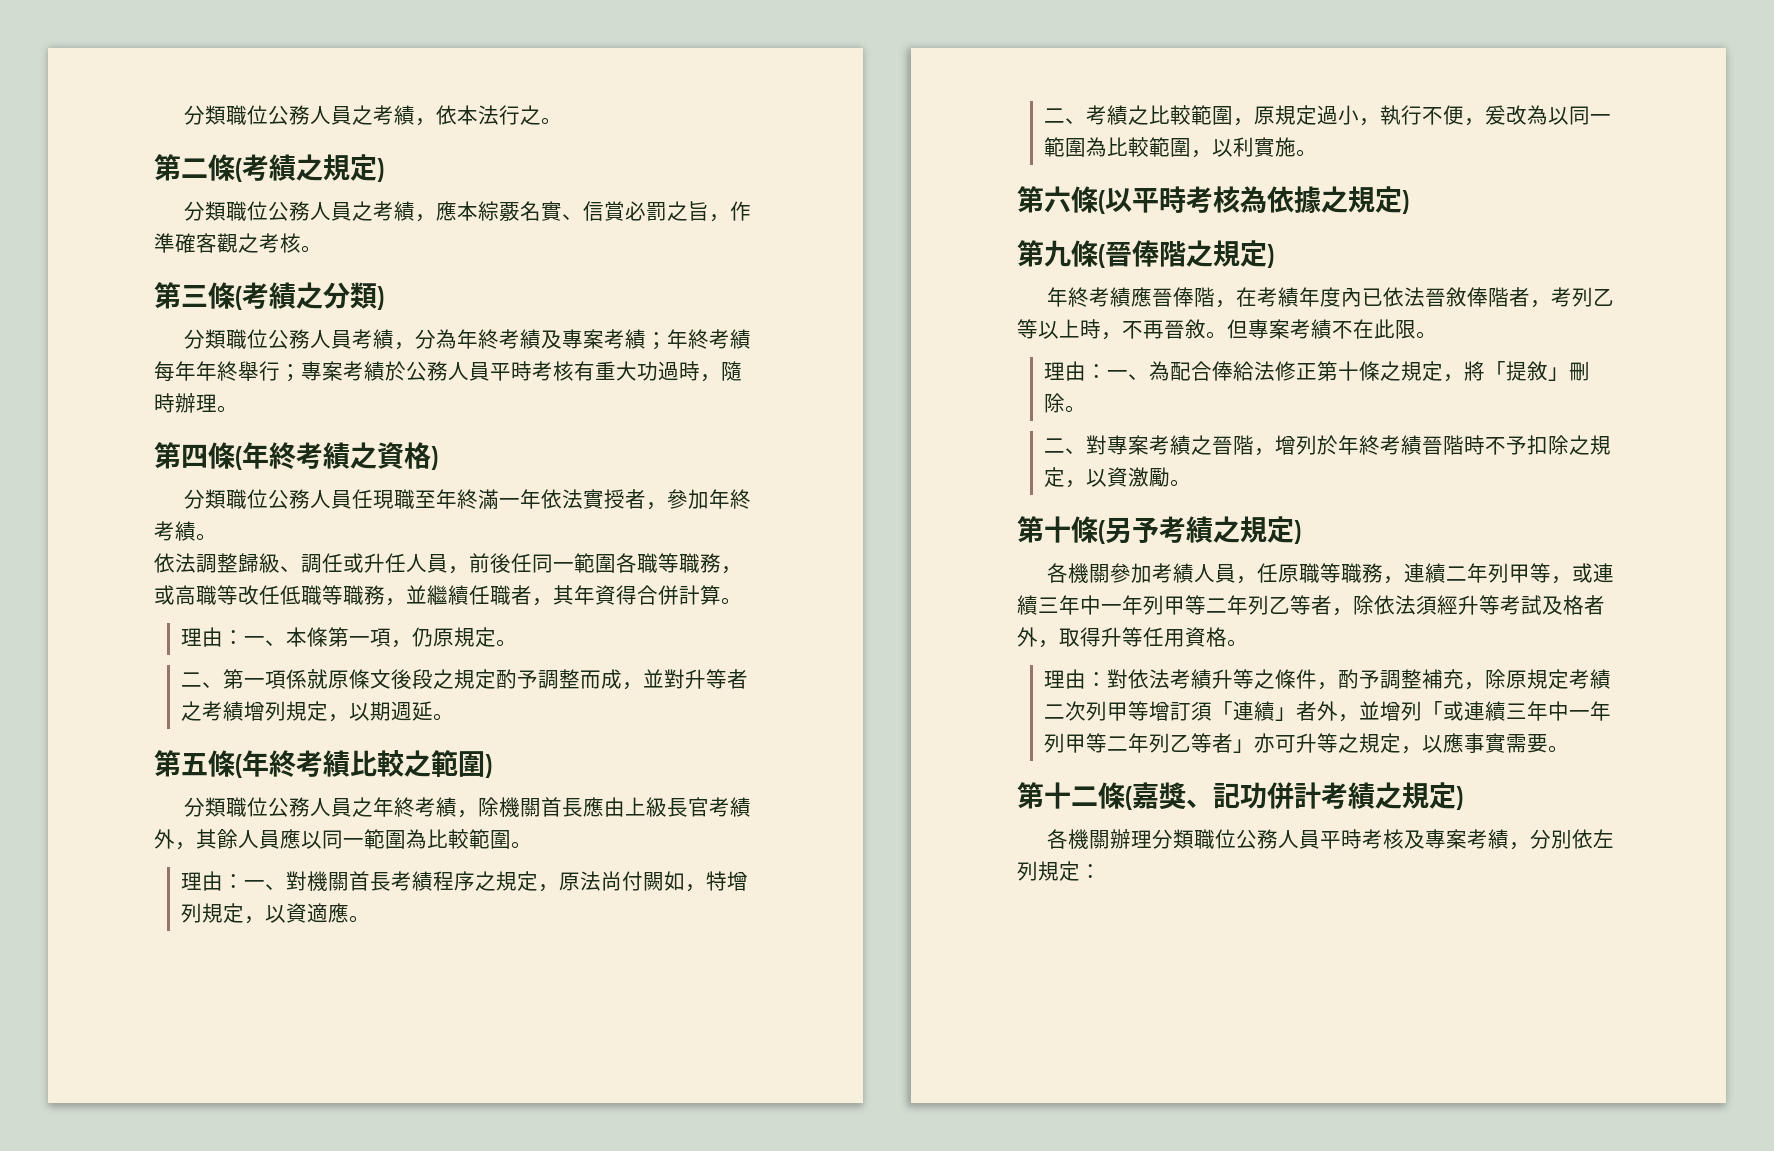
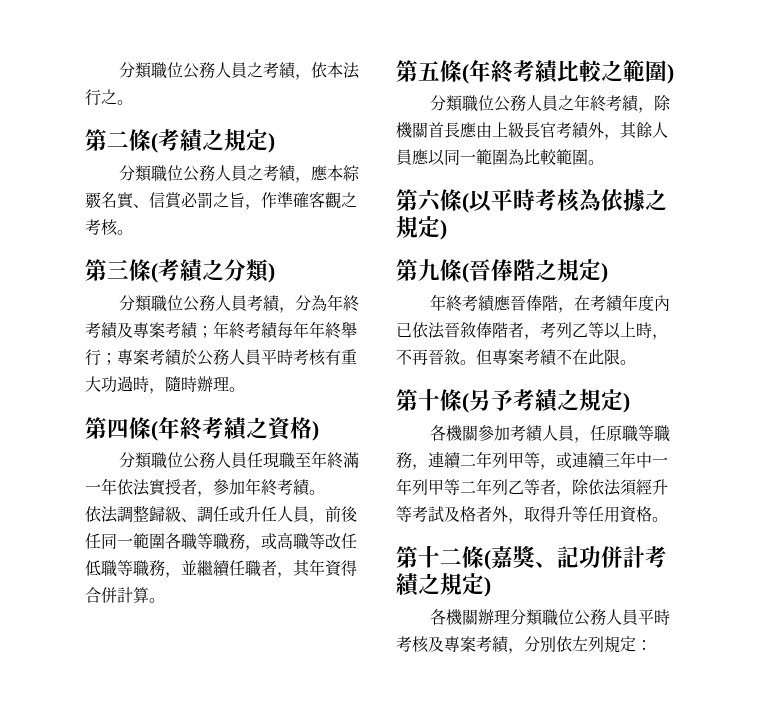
[181,627,518,648] [181,669,749,690] [181,701,455,722] // 理由：一、本條第一項，仍原規定。 // 二、第一項係就原條文後段之規定酌予調整而成，並對升等者之考績增列規定，以期週延。 -> (165, 600) none
[181,871,749,892] [181,903,371,924] [1044,105,1612,126] [1044,137,1318,158] // 理由：一、對機關首長考績程序之規定，原法尚付闕如，特增列規定，以資適應。 // 二、考績之比較範圍，原規定過小，執行不便，爰改為以同一範圍為比較範圍，以利實施。 -> (604, 162) none
[1044,361,1591,382] [1044,393,1087,413] [1044,435,1612,456] [1044,467,1192,488] // 理由：一、為配合俸給法修正第十條之規定，將「提敘」刪除。 // 二、對專案考績之晉階，增列於年終考績晉階時不予扣除之規定，以資激勵。 -> (636, 362) none
[1044,669,1612,690] [1044,701,1612,722] [1044,733,1570,754] // 理由：對依法考績升等之條件，酌予調整補充，除原規定考績二次列甲等增訂須「連續」者外，並增列「或連續三年中一年列甲等二年列乙等者」亦可升等之規定，以應事實需要。 -> (668, 519) none

